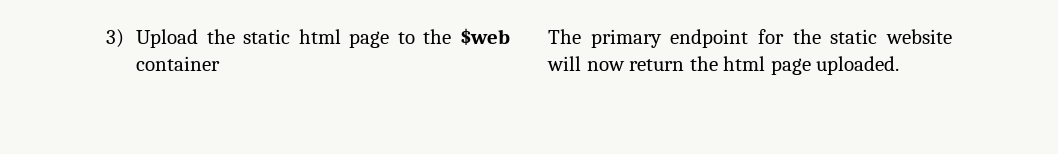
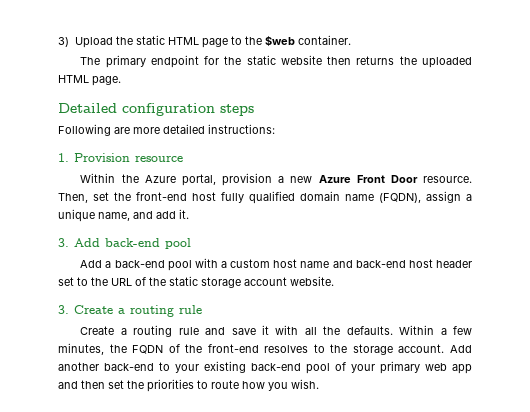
[298,29,341,44] html -> [167,37,199,45] HTML
[136,56,221,71] container -> [297,35,351,45] container.
[547,56,900,75] will now return the html page uploaded. -> [327,56,473,68] [58,75,121,86] [58,103,254,116] [58,124,275,136] [58,153,183,162] [80,173,472,186] [58,191,472,204] [58,209,189,222] [58,238,191,249] [80,258,472,271] [58,276,334,288] [58,305,202,317] [80,325,472,337] [58,343,472,355] [58,361,472,374] [58,379,319,392] then returns the uploaded HTML page. // Detailed configuration steps // Following are more detailed instructions: // 1. Provision resource // Within the Azure portal, provision a new Azure Front Door resource. Then, set the front-end host fully qualified domain name (FQDN), assign a unique name, and add it. // 3. Add back-end pool // Add a back-end pool with a custom host name and back-end host header set to the URL of the static storage account website. // 3. Create a routing rule // Create a routing rule and save it with all the defaults. Within a few minutes, the FQDN of the front-end resolves to the storage account. Add another back-end to your existing back-end pool of your primary web app and then set the priorities to route how you wish.

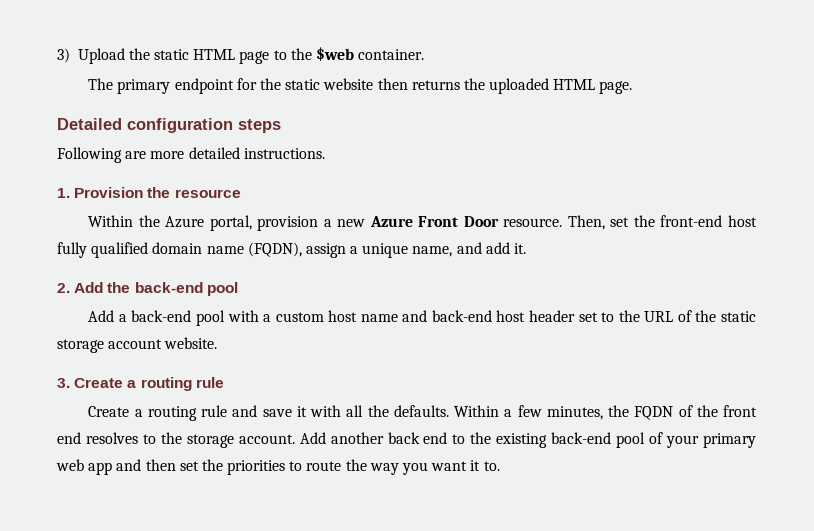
[208,124,275,134] instructions: -> [243,148,325,159] instructions.
(130, 157) none -> [147,187,171,198] the
[58,238,100,247] 3. Add -> [57,282,131,293] 2. Add the
[207,344,259,353] front-end -> [722,405,757,417] [57,432,81,444] front end
[104,362,199,373] back-end to your -> [387,432,492,444] back end to the
[242,379,319,391] how you wish. -> [345,459,500,475] the way you want it to.

